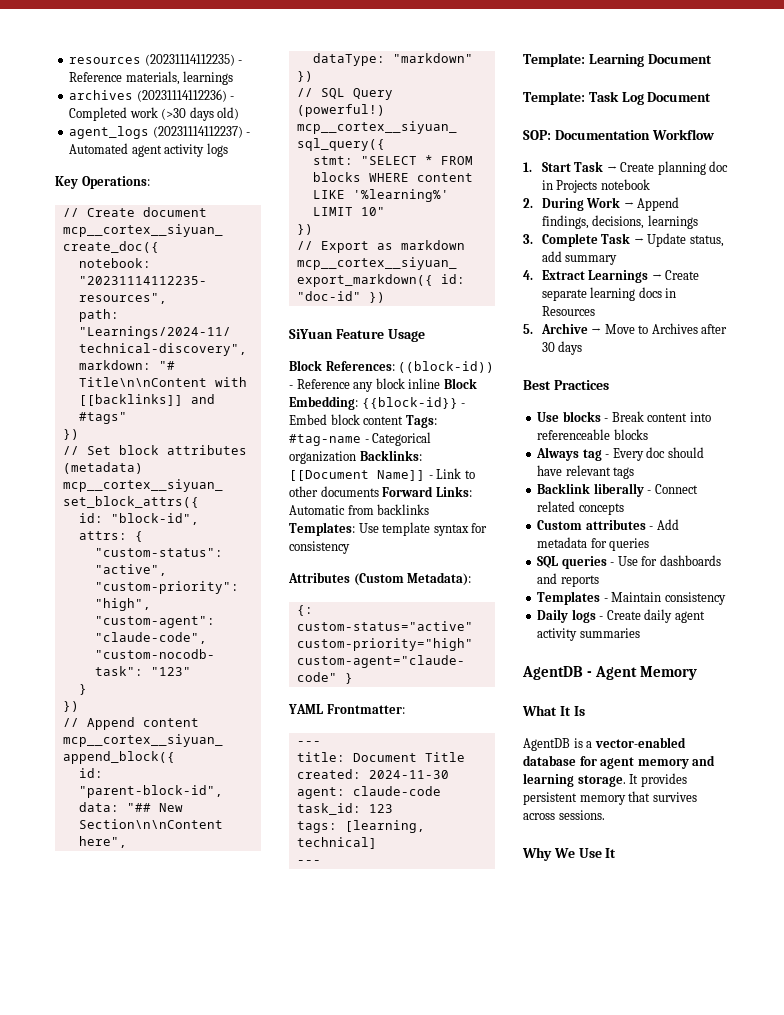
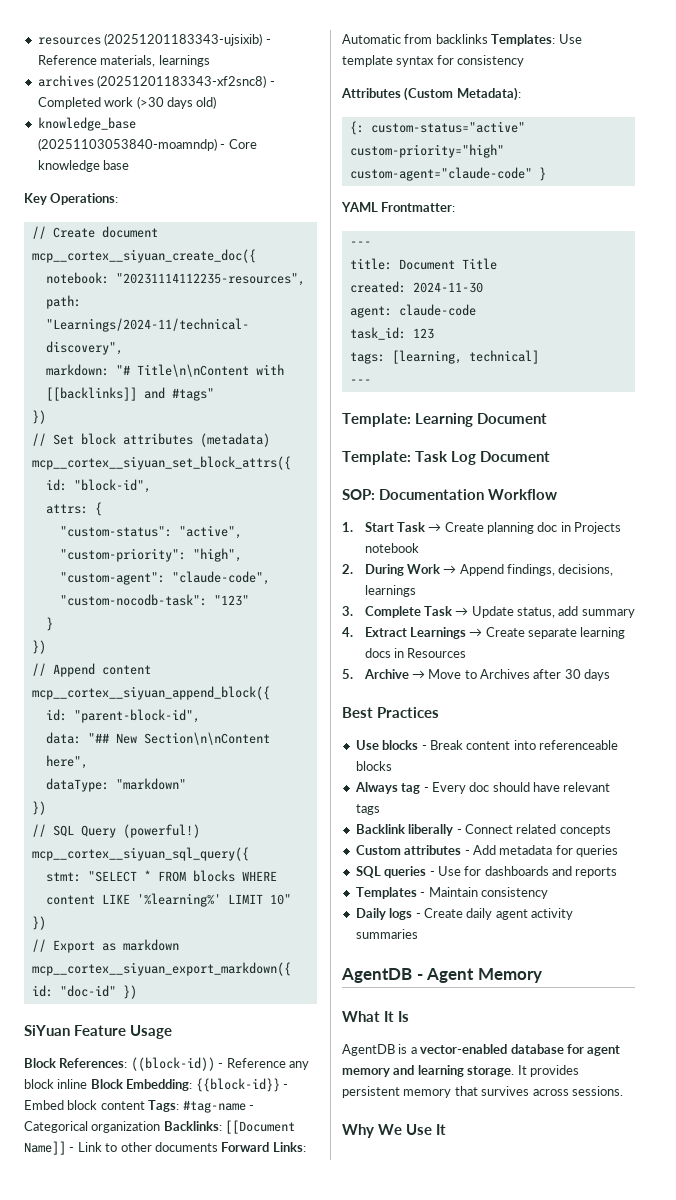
[144,54,235,66] (20231114112235) -> [104,33,263,46] (20251201183343-ujsixib)
[136,89,227,102] (20231114112236) -> [97,75,267,88] (20251201183343-xf2snc8)
[69,126,251,139] [69,143,228,157] agent_logs (20231114112237) - Automated agent activity logs -> [37,117,136,131] [37,138,257,151] [37,160,130,172] knowledge_base (20251103053840-moamndp) - Core knowledge base

